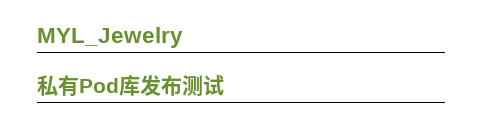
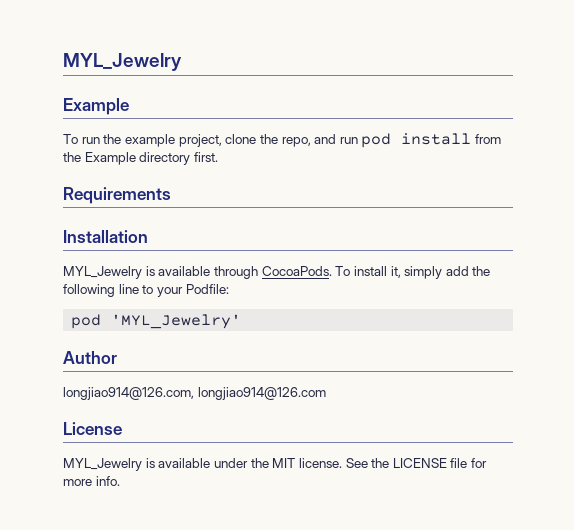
[37,75,224,96] 私有Pod库发布测试 -> [63,98,129,115] [63,133,502,148] [63,152,218,165] [63,187,171,204] [63,230,148,243] [63,266,491,279] [63,284,229,297] [71,314,242,329] [63,351,117,364] [63,387,326,400] [63,422,122,435] [63,458,488,471] [63,476,120,486] Example // To run the example project, clone the repo, and run pod install from the Example directory first. // Requirements // Installation // MYL_Jewelry is available through CocoaPods. To install it, simply add the following line to your Podfile: // pod 'MYL_Jewelry' // Author // longjiao914@126.com, longjiao914@126.com // License // MYL_Jewelry is available under the MIT license. See the LICENSE file for more info.

